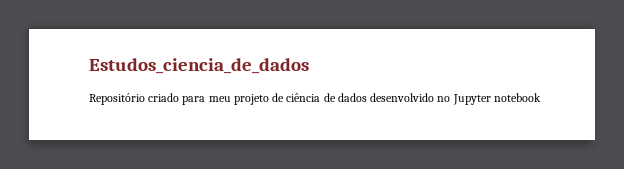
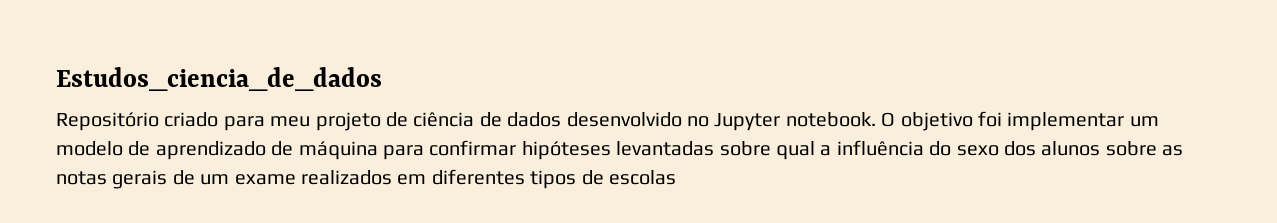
[493,93,541,102] notebook -> [785,111,1159,131] [56,140,1184,160] [56,169,676,189] notebook. O objetivo foi implementar um modelo de aprendizado de máquina para confirmar hipóteses levantadas sobre qual a influência do sexo dos alunos sobre as notas gerais de um exame realizados em diferentes tipos de escolas

